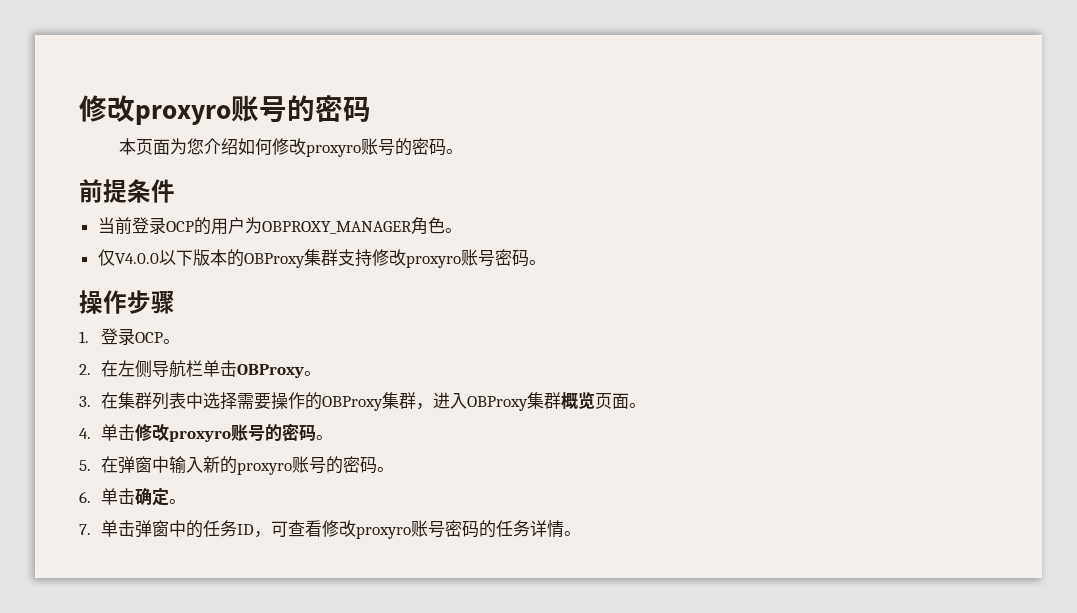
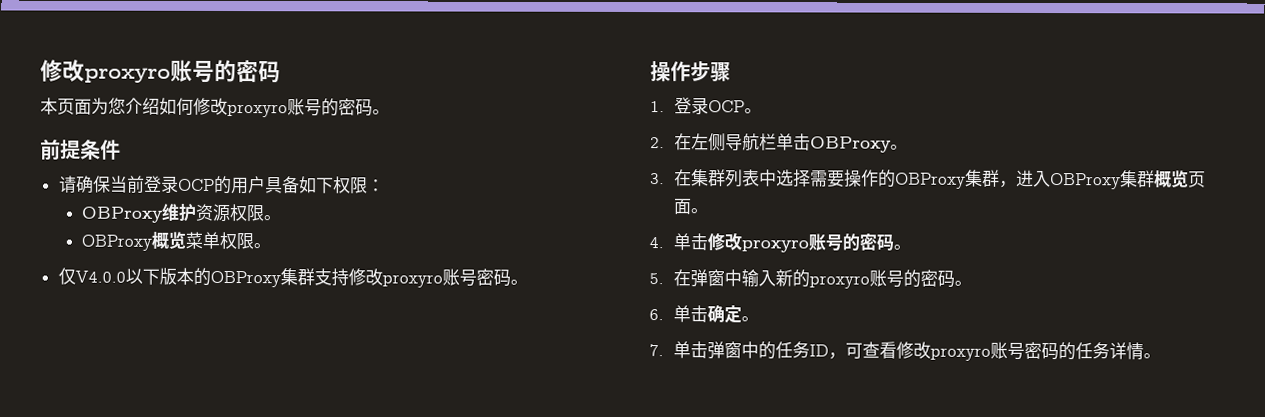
(175, 191) none -> [58,175,111,194] 请确保
[244,217,445,235] 为OBPROXY_MANAGER角色 -> [264,176,385,194] [81,203,282,223] [81,231,255,251] 具备如下权限： // OBProxy维护资源权限。 // OBProxy概览菜单权限

